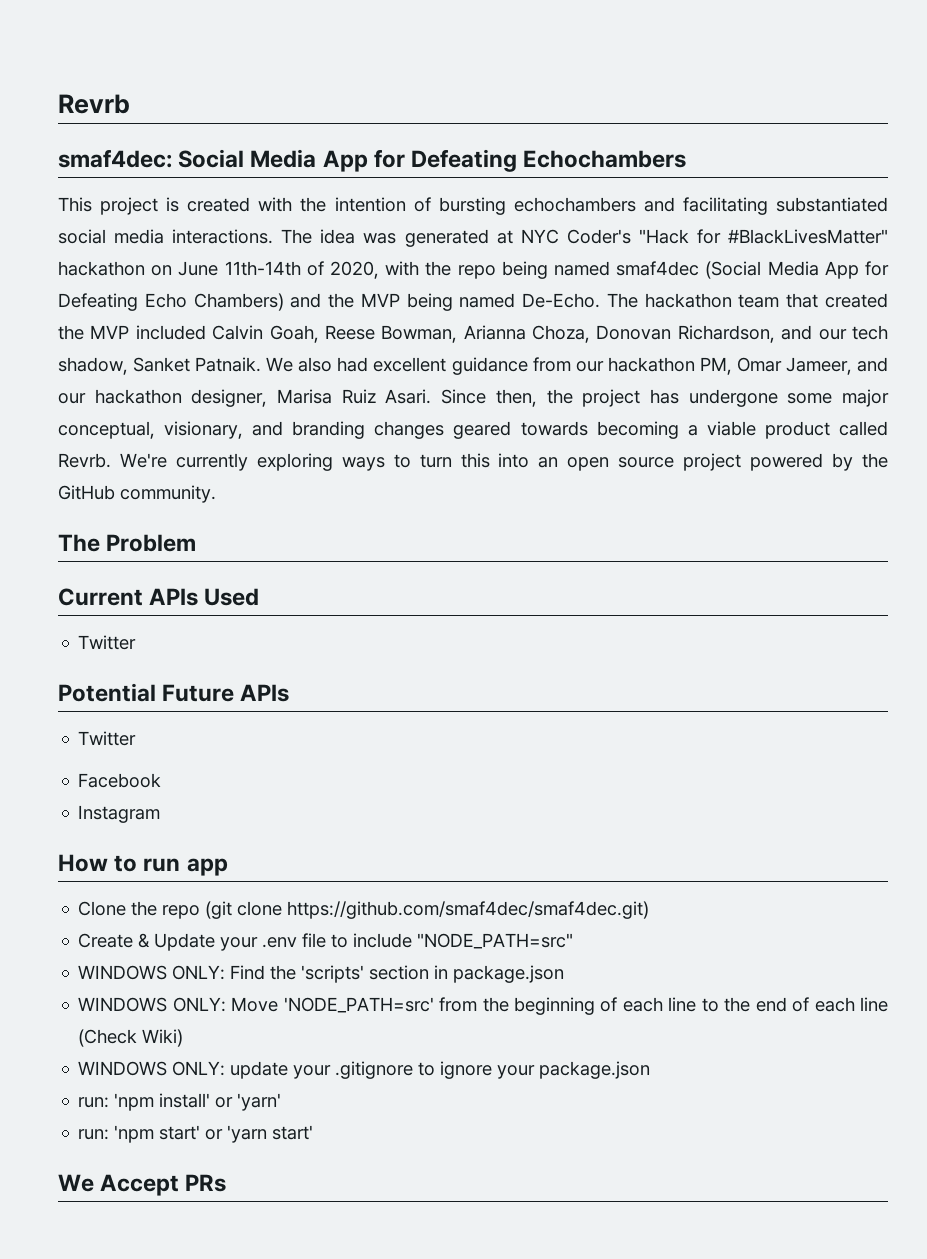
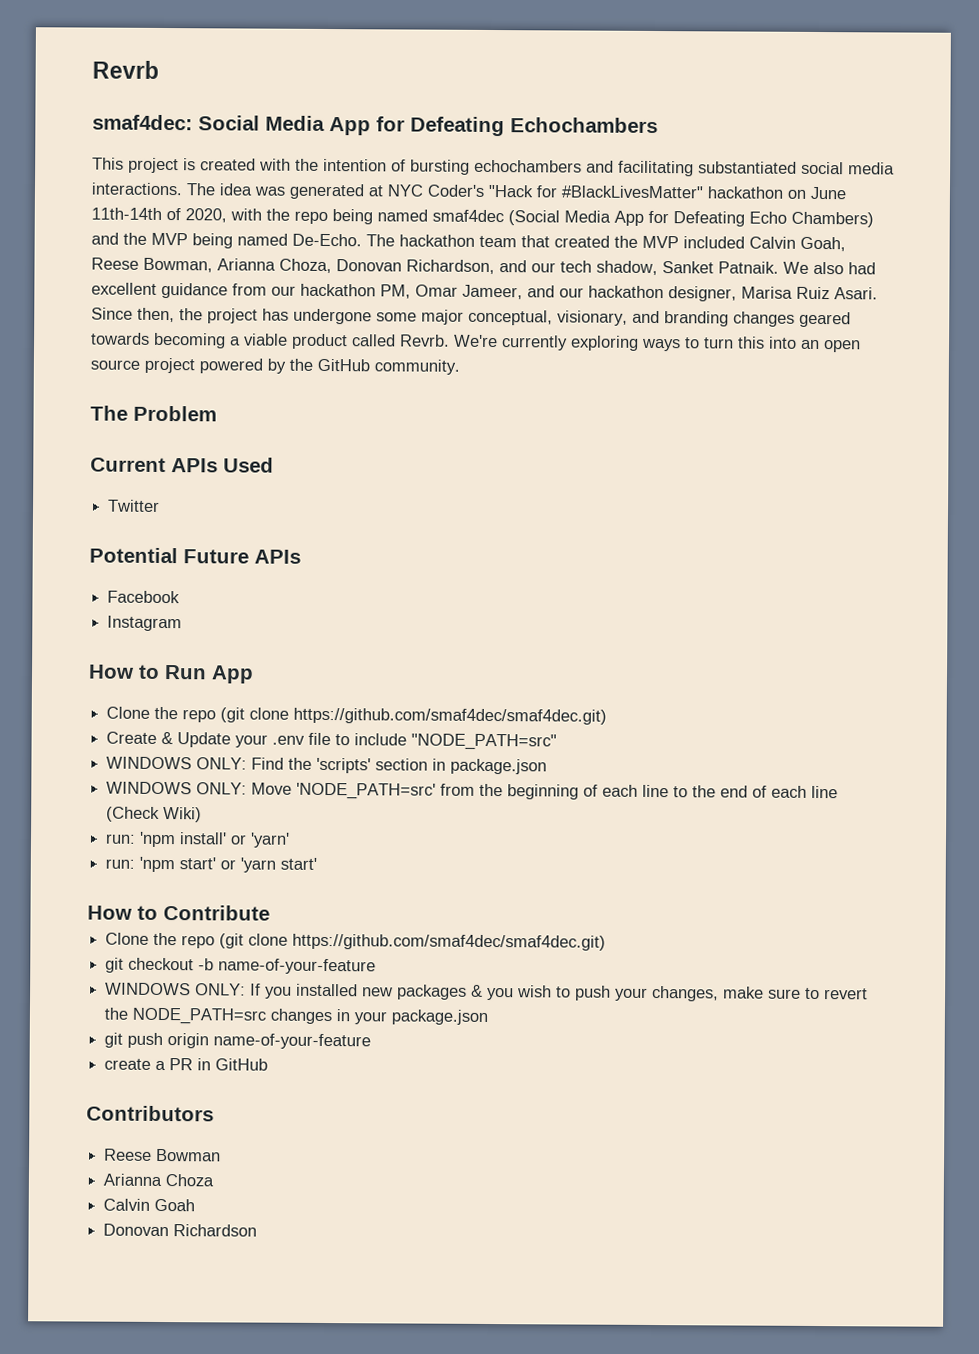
[78,731,137,746] // Twitter -> (301, 556) none
[143,858,228,876] run app -> [164,665,254,684] Run App
[78,1061,651,1079] // WINDOWS ONLY: update your .gitignore to ignore your package.json -> (203, 815) none
[58,1174,227,1196] We Accept PRs -> [87,905,270,921] [105,932,607,951] [105,957,377,975] [105,982,869,1002] [104,1007,489,1026] [104,1032,372,1050] [104,1058,269,1071] [86,1105,214,1122] [104,1148,222,1162] [103,1173,215,1187] [103,1198,196,1212] [103,1223,258,1237] How to Contribute // Clone the repo (git clone https://github.com/smaf4dec/smaf4dec.git) // git checkout -b name-of-your-feature // WINDOWS ONLY: If you installed new packages & you wish to push your changes, make sure to revert the NODE_PATH=src changes in your package.json // git push origin name-of-your-feature // create a PR in GitHub // Contributors // Reese Bowman // Arianna Choza // Calvin Goah // Donovan Richardson

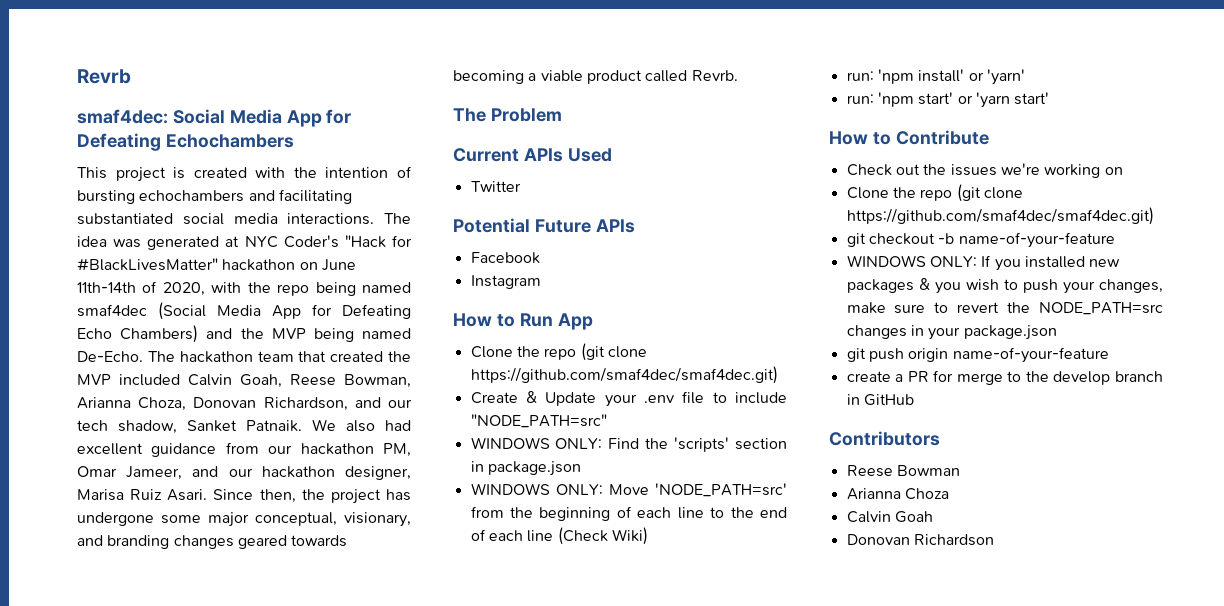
[454,334,861,353] [90,357,460,375] We're currently exploring ways to turn this into an open source project powered by the GitHub community. -> (738, 75) none
(270, 913) none -> [846,163,1123,178] // Check out the issues we're working on
(194, 1064) none -> [933,370,1163,385] for merge to the develop branch

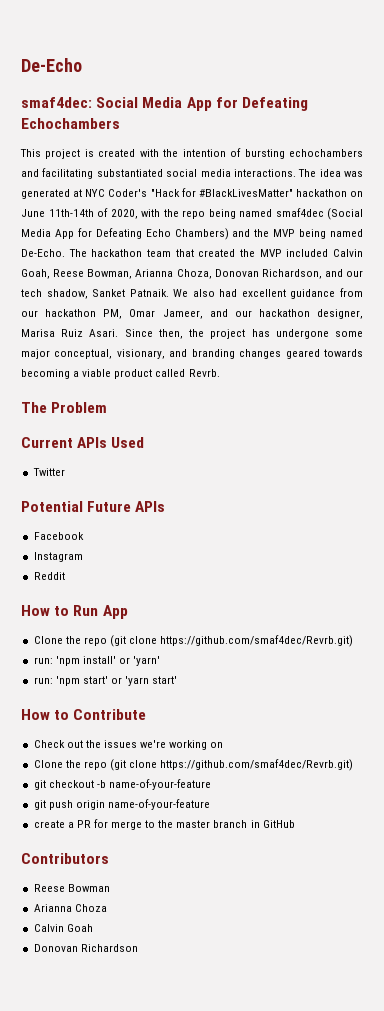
[77,69,131,84] Revrb -> [21,58,82,72] De-Echo
(541, 282) none -> [33,572,65,580] // Reddit
[470,366,778,384] [470,391,787,407] [470,414,607,428] [470,437,787,452] [470,461,581,476] [470,483,787,497] [470,506,787,521] [470,527,648,545] https://github.com/smaf4dec/smaf4dec.git) // Create & Update your .env file to include "NODE_PATH=src" // WINDOWS ONLY: Find the 'scripts' section in package.json // WINDOWS ONLY: Move 'NODE_PATH=src' from the beginning of each line to the end of each line (Check Wiki) -> [160,635,354,647] https://github.com/smaf4dec/Revrb.git)
[846,207,1154,225] https://github.com/smaf4dec/smaf4dec.git) -> [160,759,354,771] https://github.com/smaf4dec/Revrb.git)
[846,255,1121,271] [846,278,1163,294] [846,302,1163,315] [846,325,1057,340] // WINDOWS ONLY: If you installed new packages & you wish to push your changes, make sure to revert the NODE_PATH=src changes in your package.json -> (211, 784) none
[1053,371,1111,385] develop -> [176,820,211,828] master

